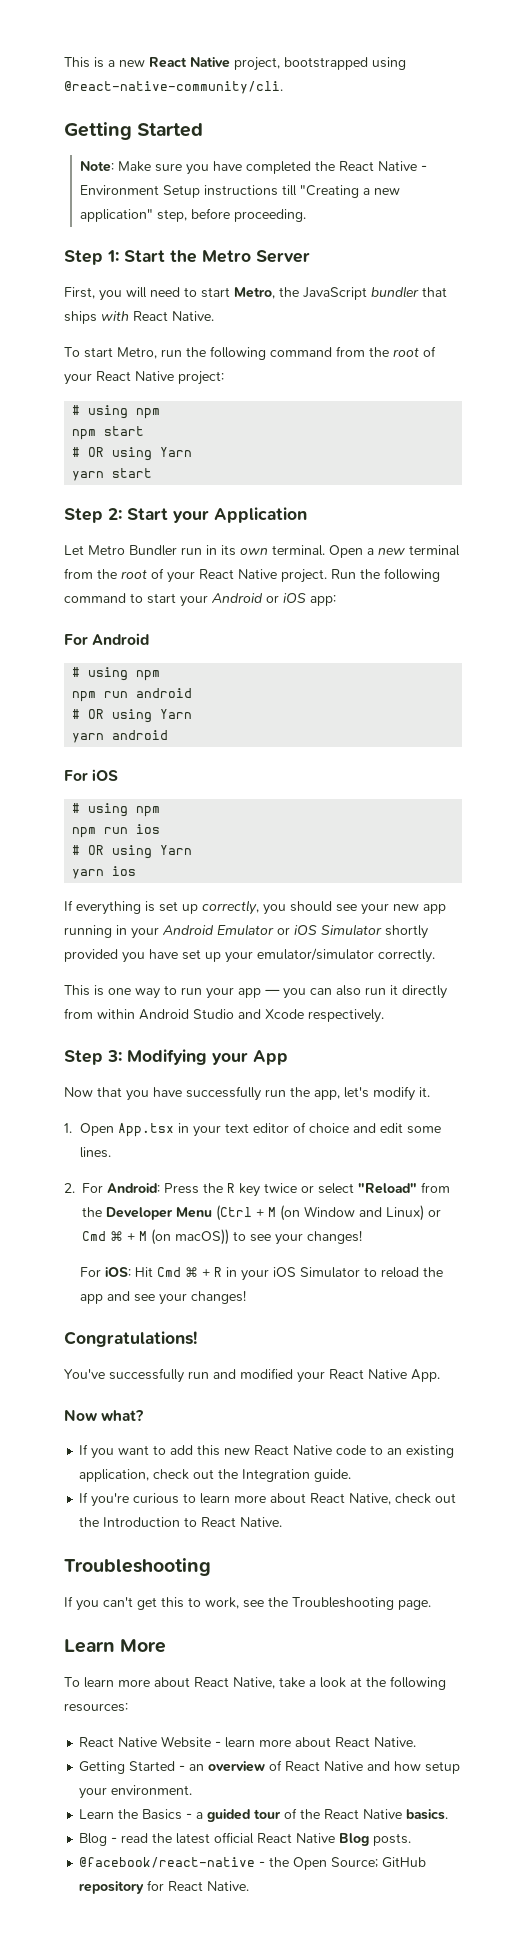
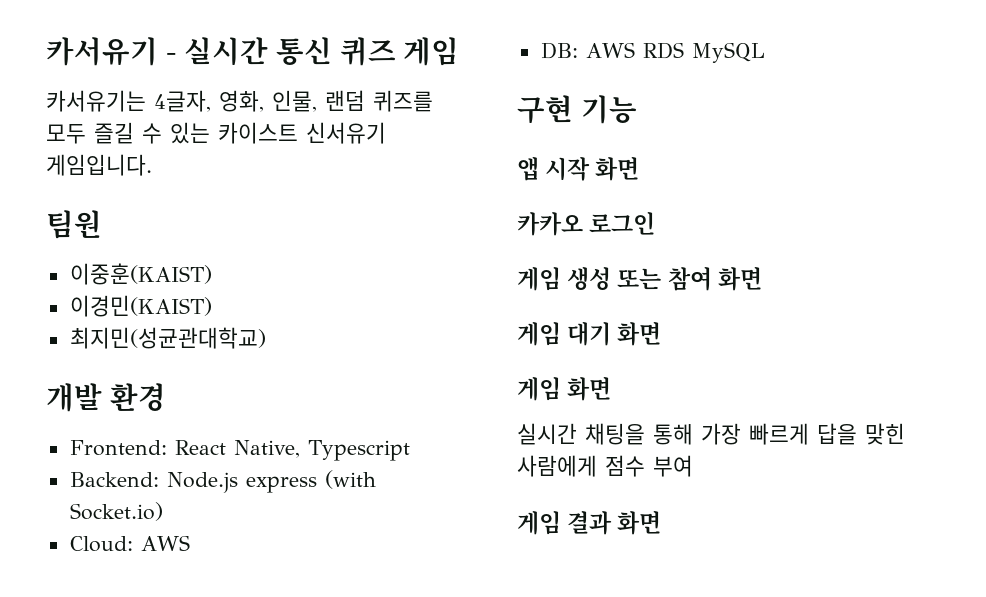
[64,57,406,71] [64,81,283,94] [64,122,204,140] [79,161,427,175] [79,185,400,198] [79,208,306,222] [64,250,310,265] [64,286,447,301] [64,311,214,324] [64,346,436,360] [64,371,224,385] [72,405,161,419] [72,426,145,440] [72,447,193,461] [72,468,153,481] [64,507,307,523] [64,545,460,558] [64,568,440,583] [64,593,336,607] [64,633,150,645] [72,667,161,681] [72,688,193,702] [72,709,193,723] [72,730,169,743] [64,769,119,781] [72,803,161,817] [72,824,161,838] [72,845,193,859] [72,866,137,879] [64,900,446,915] [64,924,428,939] [64,948,435,963] [64,985,447,999] [64,1008,384,1023] [64,1049,288,1065] [64,1086,430,1101] [64,1122,441,1137] [79,1147,111,1158] [64,1182,450,1197] [82,1205,441,1221] [82,1229,362,1245] [79,1267,443,1281] [79,1290,246,1305] [64,1331,197,1347] [64,1368,440,1383] [64,1410,144,1421] [79,1444,455,1459] [79,1469,352,1482] [79,1492,457,1507] [79,1517,283,1527] [64,1558,211,1576] [64,1596,431,1611] [64,1639,167,1653] [64,1676,446,1690] [64,1703,128,1712] [79,1736,417,1748] [79,1760,461,1774] [79,1785,193,1799] [79,1808,449,1822] [79,1832,412,1846] [79,1857,427,1870] [79,1880,250,1894] This is a new React Native project, bootstrapped using @react-native-community/cli. // Getting Started // Note: Make sure you have completed the React Native - Environment Setup instructions till "Creating a new application" step, before proceeding. // Step 1: Start the Metro Server // First, you will need to start Metro, the JavaScript bundler that ships with React Native. // To start Metro, run the following command from the root of your React Native project: // # using npm // npm start // # OR using Yarn // yarn start // Step 2: Start your Application // Let Metro Bundler run in its own terminal. Open a new terminal from the root of your React Native project. Run the following command to start your Android or iOS app: // For Android // # using npm // npm run android // # OR using Yarn // yarn android // For iOS // # using npm // npm run ios // # OR using Yarn // yarn ios // If everything is set up correctly, you should see your new app running in your Android Emulator or iOS Simulator shortly provided you have set up your emulator/simulator correctly. // This is one way to run your app — you can also run it directly from within Android Studio and Xcode respectively. // Step 3: Modifying your App // Now that you have successfully run the app, let's modify it. // 1. Open App.tsx in your text editor of choice and edit some lines. // 2. For Android: Press the R key twice or select "Reload" from the Developer Menu (Ctrl + M (on Window and Linux) or Cmd ⌘ + M (on macOS)) to see your changes! // For iOS: Hit Cmd ⌘ + R in your iOS Simulator to reload the app and see your changes! // Congratulations! // You've successfully run and modified your React Native App. // Now what? // If you want to add this new React Native code to an existing application, check out the Integration guide. // If you're curious to learn more about React Native, check out the Introduction to React Native. // Troubleshooting // If you can't get this to work, see the Troubleshooting page. // Learn More // To learn more about React Native, take a look at the following resources: // React Native Website - learn more about React Native. // Getting Started - an overview of React Native and how setup your environment. // Learn the Basics - a guided tour of the React Native basics. // Blog - read the latest official React Native Blog posts. // @facebook/react-native - the Open Source; GitHub repository for React Native. -> [46,37,460,66] [46,90,433,112] [46,122,386,144] [46,154,152,176] [46,210,102,239] [69,263,212,285] [69,295,212,317] [69,327,266,349] [46,383,166,412] [69,440,410,461] [69,470,376,493] [69,502,163,521] [69,535,190,552] [540,42,765,63] [517,95,637,124] [517,157,640,181] [517,212,656,236] [517,267,762,291] [517,322,662,346] [517,377,612,401] [517,423,905,445] [517,455,693,477] [517,511,662,535] 카서유기 - 실시간 통신 퀴즈 게임 // 카서유기는 4글자, 영화, 인물, 랜덤 퀴즈를 모두 즐길 수 있는 카이스트 신서유기 게임입니다. // 팀원 // 이중훈(KAIST) // 이경민(KAIST) // 최지민(성균관대학교) // 개발 환경 // Frontend: React Native, Typescript // Backend: Node.js express (with Socket.io) // Cloud: AWS // DB: AWS RDS MySQL // 구현 기능 // 앱 시작 화면 // 카카오 로그인 // 게임 생성 또는 참여 화면 // 게임 대기 화면 // 게임 화면 // 실시간 채팅을 통해 가장 빠르게 답을 맞힌 사람에게 점수 부여 // 게임 결과 화면

